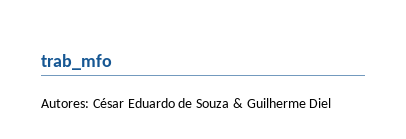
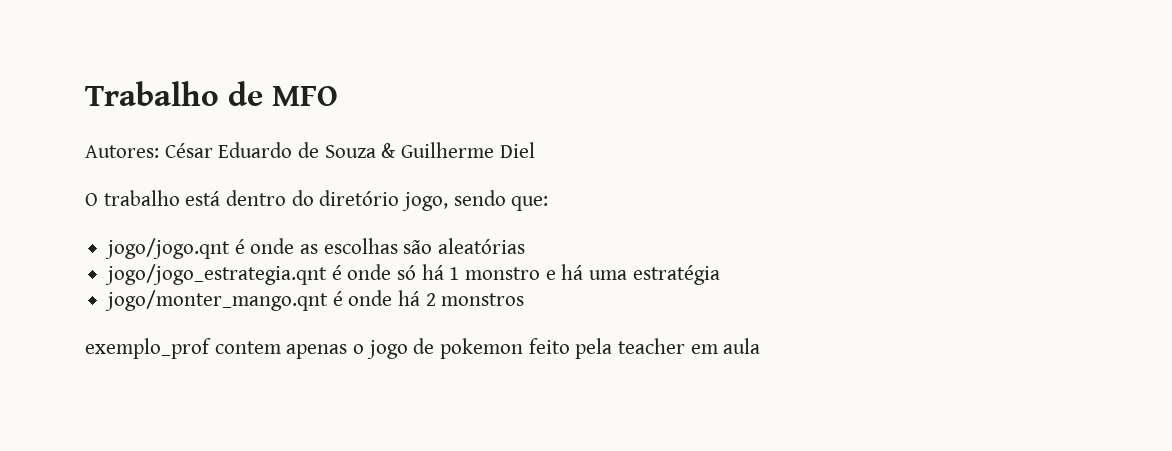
[41,54,112,70] trab_mfo -> [85,81,338,106] Trabalho de MFO
(332, 103) none -> [85,190,549,211] [105,238,526,259] [105,264,720,285] [105,290,525,311] [85,338,761,359] // O trabalho está dentro do diretório jogo, sendo que: // jogo/jogo.qnt é onde as escolhas são aleatórias // jogo/jogo_estrategia.qnt é onde só há 1 monstro e há uma estratégia // jogo/monter_mango.qnt é onde há 2 monstros // exemplo_prof contem apenas o jogo de pokemon feito pela teacher em aula

